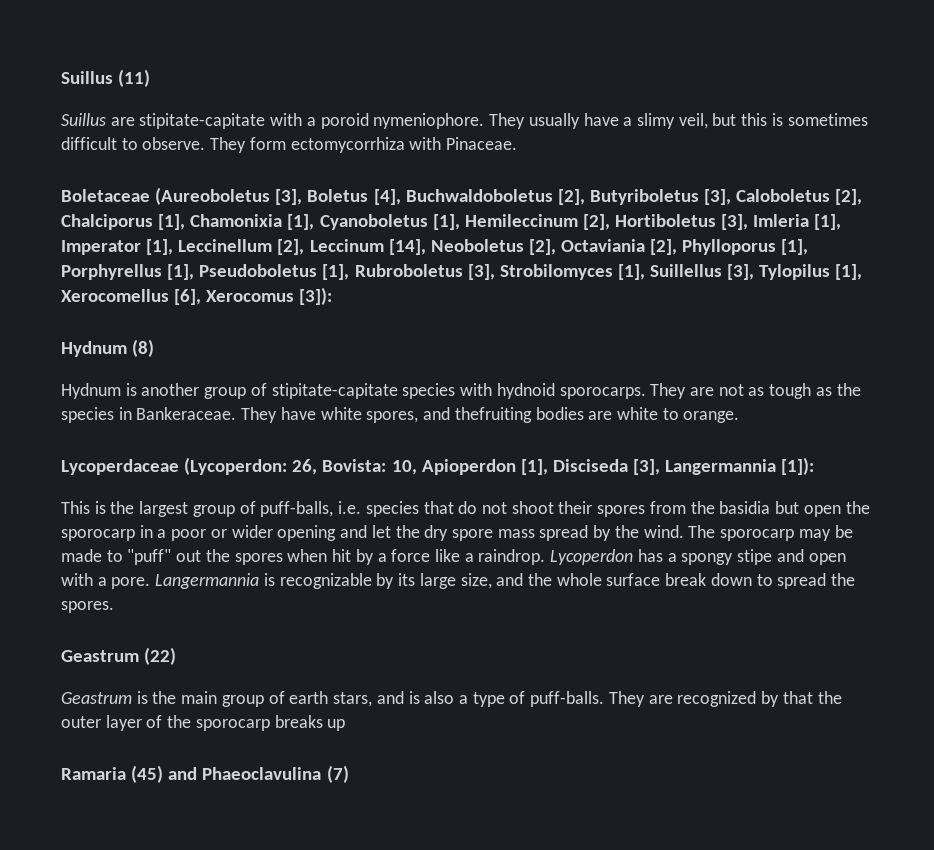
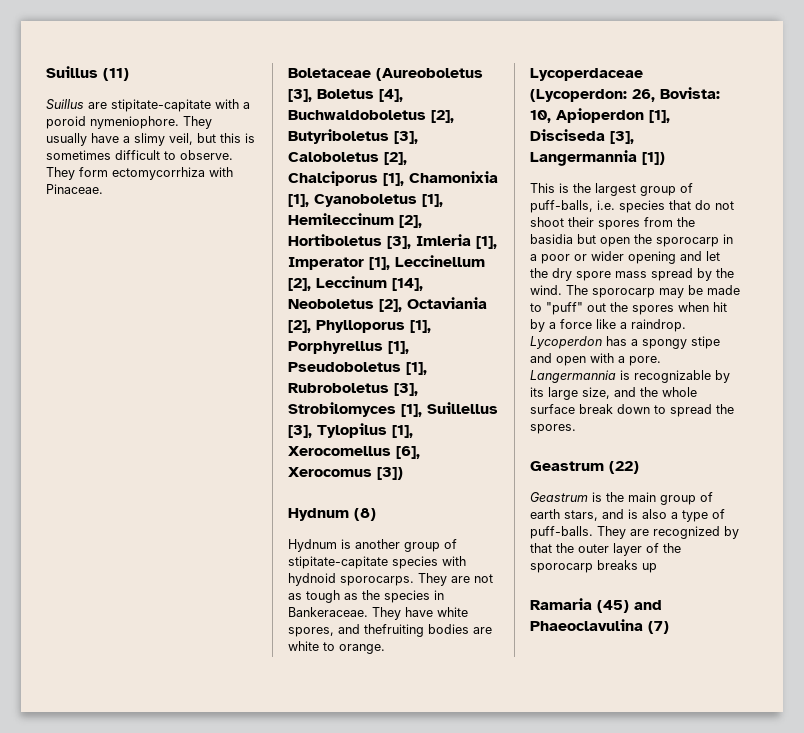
[299,287,333,305] [3]): -> [377,467,403,480] [3])
[781,457,815,475] [1]): -> [642,152,665,165] [1])

